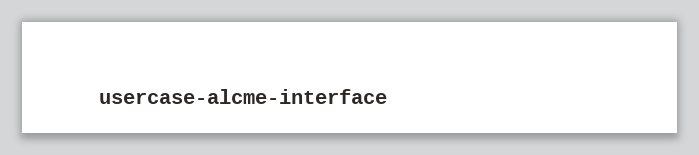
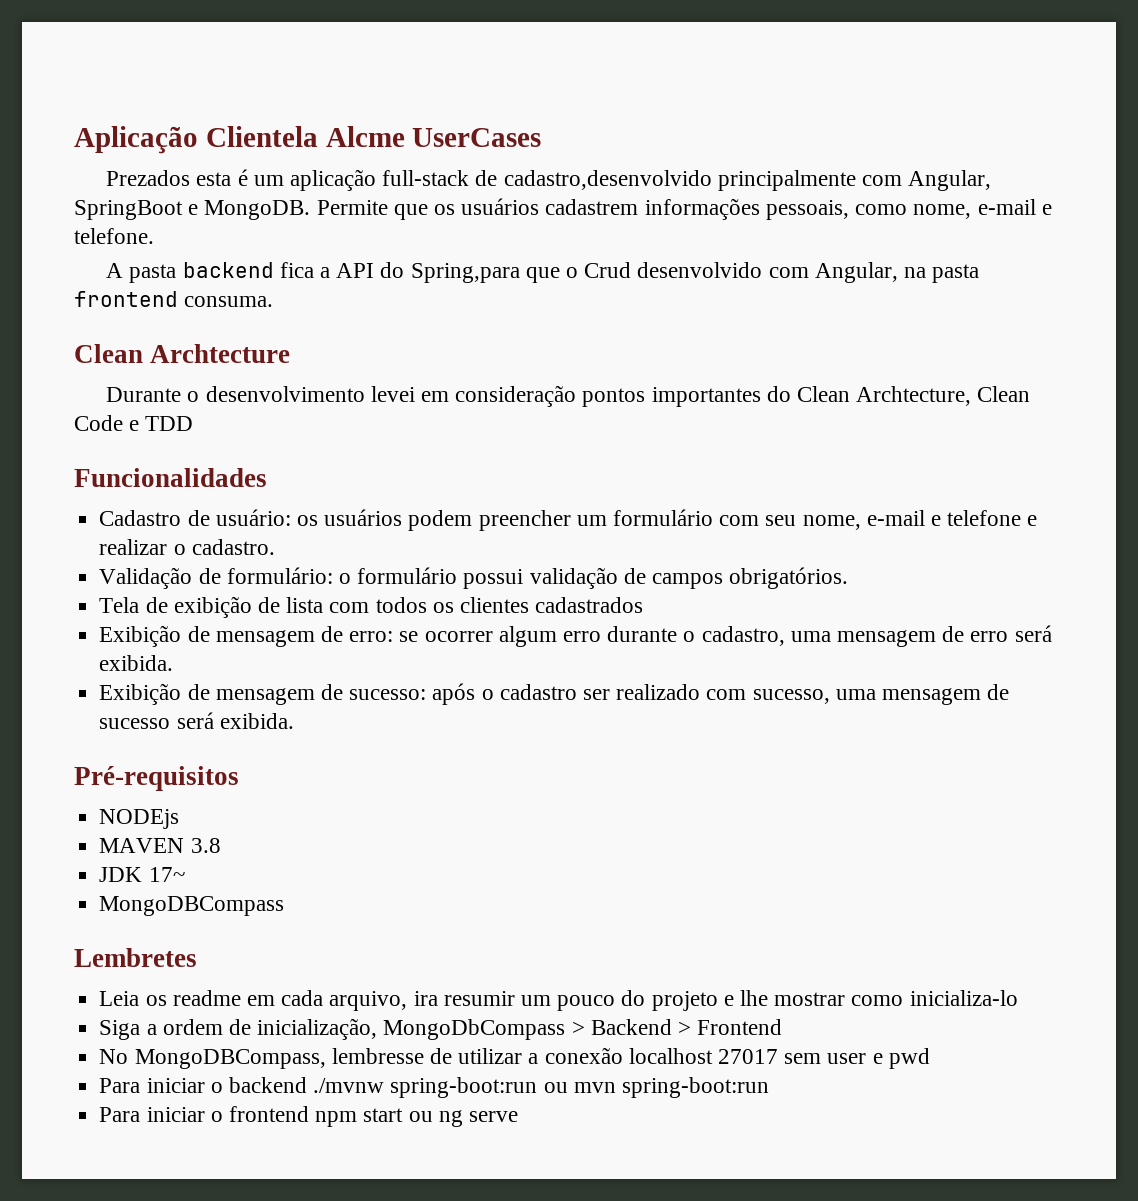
[99,89,387,104] usercase-alcme-interface -> [74,126,542,154] [106,169,992,191] [74,198,1052,220] [74,228,154,244] [106,262,980,283] [74,291,274,307] [74,344,291,363] [106,385,1031,407] [74,415,194,431] [74,468,267,487] [99,509,1038,531] [99,539,275,555] [99,567,849,589] [99,596,644,618] [99,625,1052,647] [99,655,174,671] [99,683,1010,705] [99,712,294,729] [74,766,239,791] [99,809,180,829] [99,838,221,853] [99,867,185,882] [99,896,285,916] [74,948,197,967] [99,990,1018,1011] [99,1018,783,1040] [99,1047,930,1069] [99,1077,769,1098] [99,1106,518,1127] Aplicação Clientela Alcme UserCases // Prezados esta é um aplicação full-stack de cadastro,desenvolvido principalmente com Angular, SpringBoot e MongoDB. Permite que os usuários cadastrem informações pessoais, como nome, e-mail e telefone. // A pasta backend fica a API do Spring,para que o Crud desenvolvido com Angular, na pasta frontend consuma. // Clean Archtecture // Durante o desenvolvimento levei em consideração pontos importantes do Clean Archtecture, Clean Code e TDD // Funcionalidades // Cadastro de usuário: os usuários podem preencher um formulário com seu nome, e-mail e telefone e realizar o cadastro. // Validação de formulário: o formulário possui validação de campos obrigatórios. // Tela de exibição de lista com todos os clientes cadastrados // Exibição de mensagem de erro: se ocorrer algum erro durante o cadastro, uma mensagem de erro será exibida. // Exibição de mensagem de sucesso: após o cadastro ser realizado com sucesso, uma mensagem de sucesso será exibida. // Pré-requisitos // NODEjs // MAVEN 3.8 // JDK 17~ // MongoDBCompass // Lembretes // Leia os readme em cada arquivo, ira resumir um pouco do projeto e lhe mostrar como inicializa-lo // Siga a ordem de inicialização, MongoDbCompass > Backend > Frontend // No MongoDBCompass, lembresse de utilizar a conexão localhost 27017 sem user e pwd // Para iniciar o backend ./mvnw spring-boot:run ou mvn spring-boot:run // Para iniciar o frontend npm start ou ng serve

